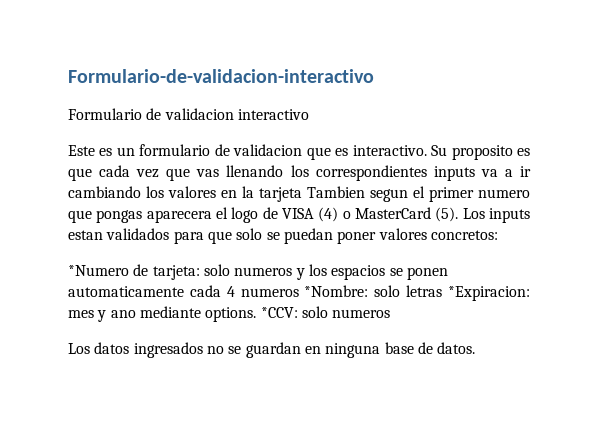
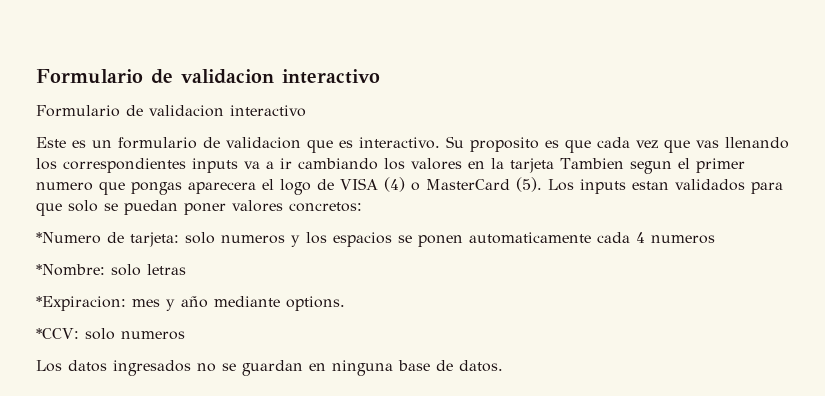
[68,69,374,83] Formulario-de-validacion-interactivo -> [36,69,380,84] Formulario de validacion interactivo
(299, 292) none -> (715, 239) //
(443, 291) none -> (186, 269) //
[110,310,136,318] ano -> [181,296,208,308] año
(257, 314) none -> (345, 303) //

